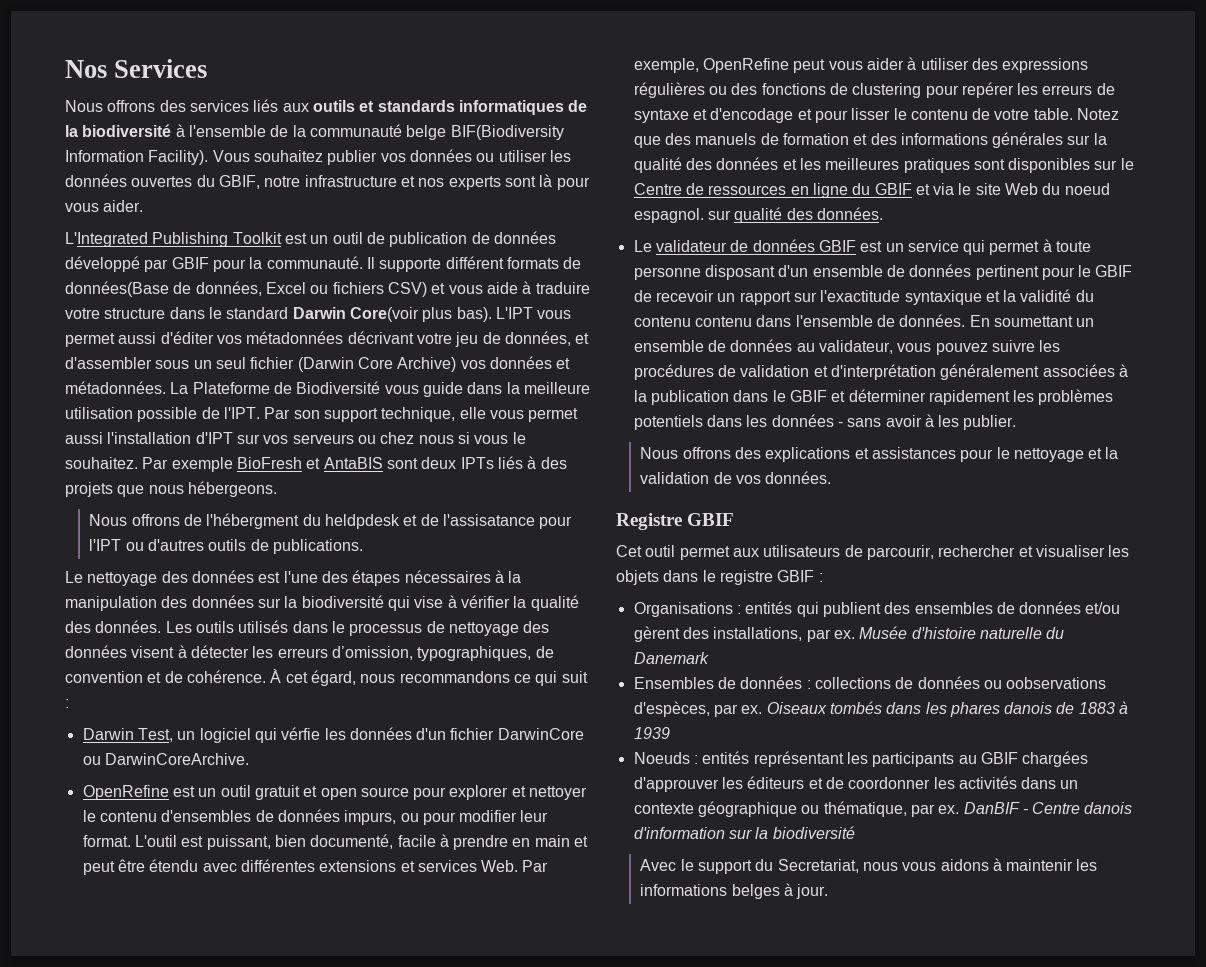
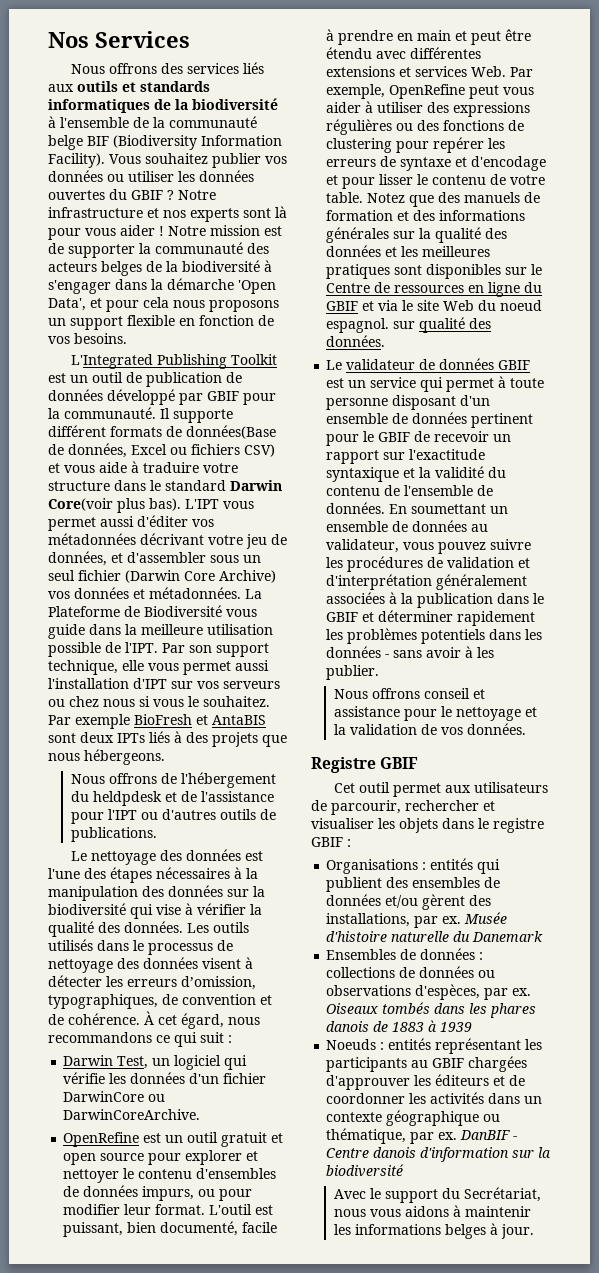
[450,125,564,140] BIF(Biodiversity -> [87,135,197,150] BIF (Biodiversity
[218,175,301,189] GBIF, notre -> [131,190,216,200] GBIF ? Notre
[103,200,144,212] aider. -> [120,225,282,236] [48,242,269,258] [48,260,272,276] [48,278,276,294] [48,297,279,312] [48,315,274,330] [48,333,127,344] aider ! Notre mission est de supporter la communauté des acteurs belges de la biodiversité à s'engager dans la démarche 'Open Data', et pour cela nous proposons un support flexible en fonction de vos besoins.
[206,513,300,529] l'hébergment -> [180,772,276,788] l'hébergement
[442,514,535,526] l'assisatance -> [200,791,274,802] l'assistance
[281,727,321,740] vérfie -> [63,1072,106,1084] vérifie
[694,315,792,327] contenu dans -> [384,485,401,496] de
[734,447,956,462] des explications et assistances -> [423,688,485,699] [333,706,400,717] conseil et assistance
[1006,677,1107,689] oobservations -> [326,985,412,996] observations
[777,859,859,873] Secretariat, -> [463,1187,541,1202] Secrétariat,

